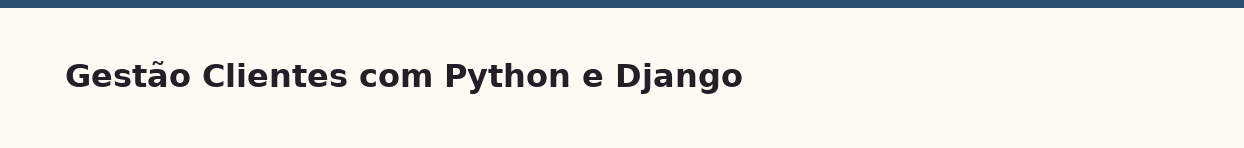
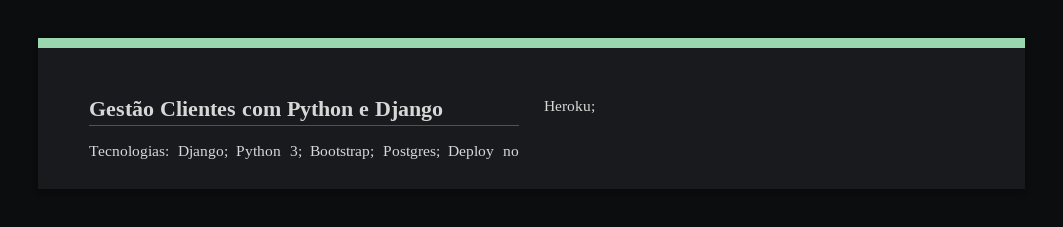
(744, 78) none -> [89,146,519,159] [544,101,595,114] // Tecnologias: Django; Python 3; Bootstrap; Postgres; Deploy no Heroku;

